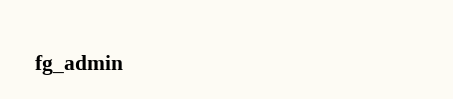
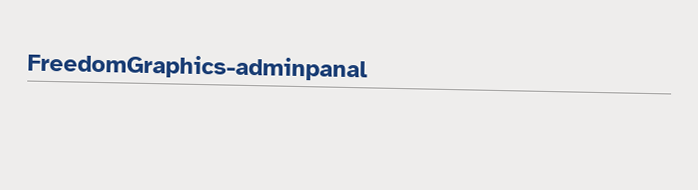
[35,55,123,75] fg_admin -> [27,52,368,82] FreedomGraphics-adminpanal

